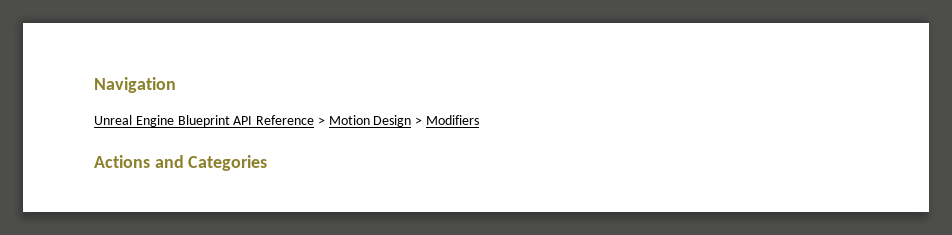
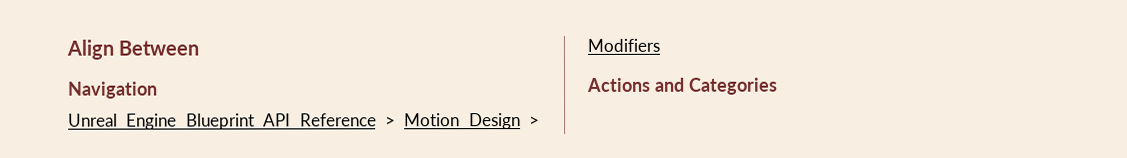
(94, 85) none -> [66,39,200,60] Align Between //

